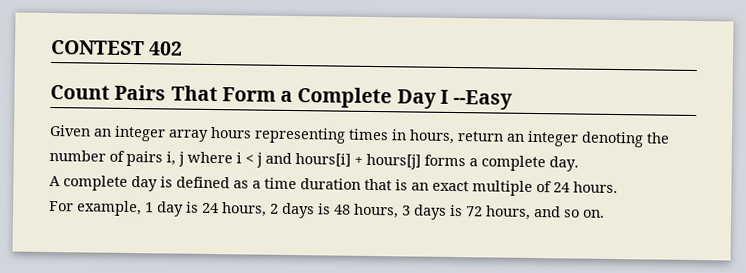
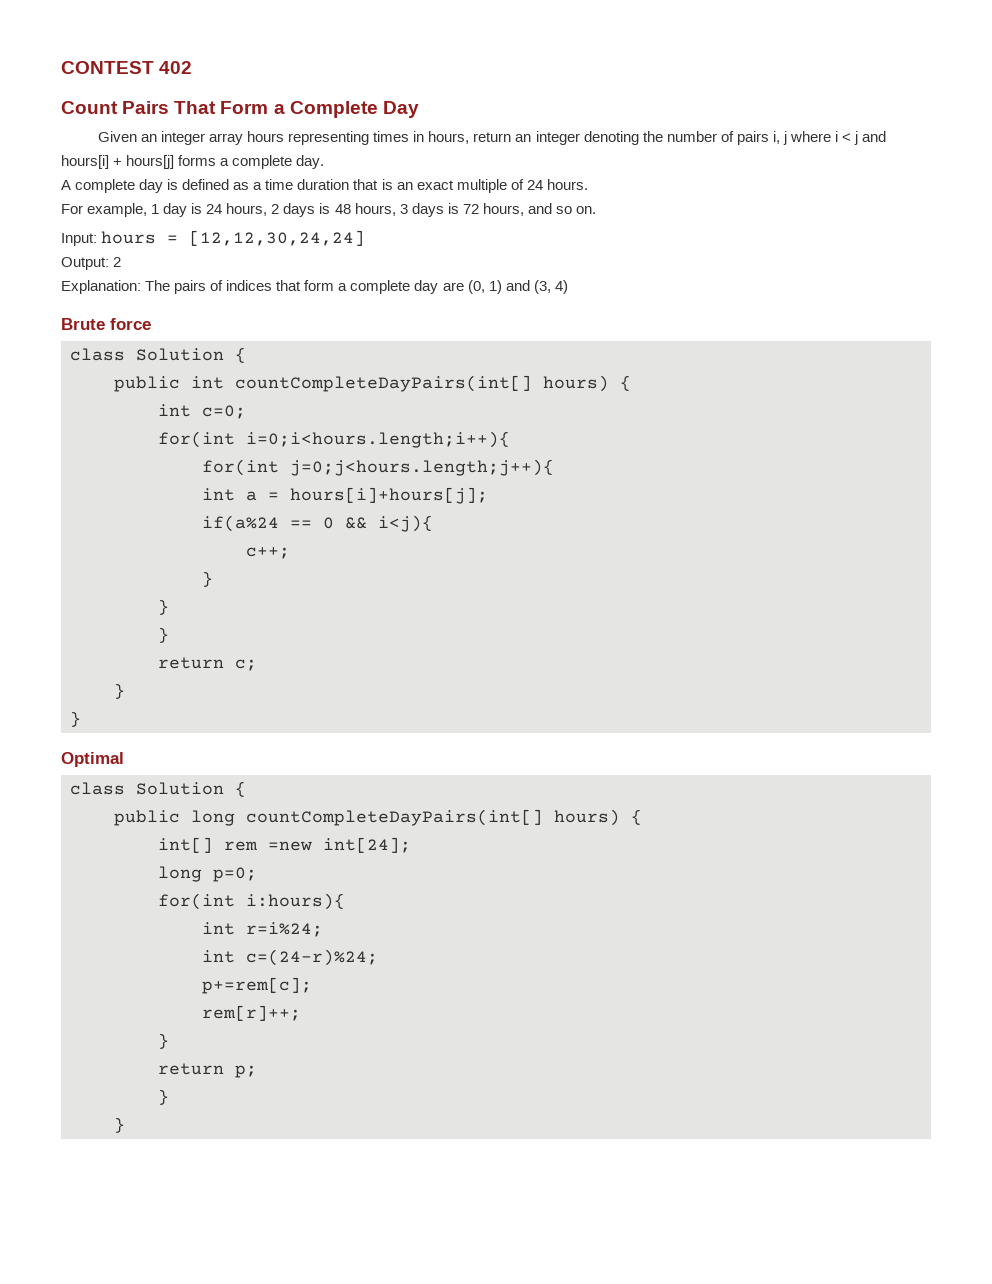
[439,89,514,110] I --Easy -> (419, 109) none
(605, 213) none -> [61,230,366,246] [61,257,122,270] [61,280,568,294] [61,318,151,330] [70,347,246,363] [114,375,631,392] [158,404,246,419] [158,431,510,448] [202,459,554,476] [202,487,488,504] [202,515,433,532] [246,546,290,559] [202,571,213,587] [158,599,169,615] [158,627,169,643] [158,657,257,671] [114,683,125,699] [70,711,81,727] [61,752,124,767] [70,781,246,797] [114,809,642,826] [158,837,411,853] [158,866,257,882] [158,893,345,910] [202,922,323,937] [202,949,378,966] [202,977,312,994] [202,1005,301,1021] [158,1033,169,1049] [158,1063,257,1078] [158,1089,169,1105] [114,1117,125,1133] // Input: hours = [12,12,30,24,24] // Output: 2 // Explanation: The pairs of indices that form a complete day are (0, 1) and (3, 4) // Brute force // class Solution { // public int countCompleteDayPairs(int[] hours) { // int c=0; // for(int i=0;i<hours.length;i++){ // for(int j=0;j<hours.length;j++){ // int a = hours[i]+hours[j]; // if(a%24 == 0 && i<j){ // c++; // } // } // } // return c; // } // } // Optimal // class Solution { // public long countCompleteDayPairs(int[] hours) { // int[] rem =new int[24]; // long p=0; // for(int i:hours){ // int r=i%24; // int c=(24-r)%24; // p+=rem[c]; // rem[r]++; // } // return p; // } // }

